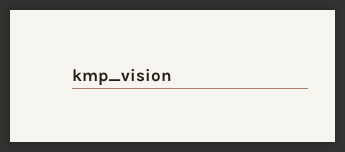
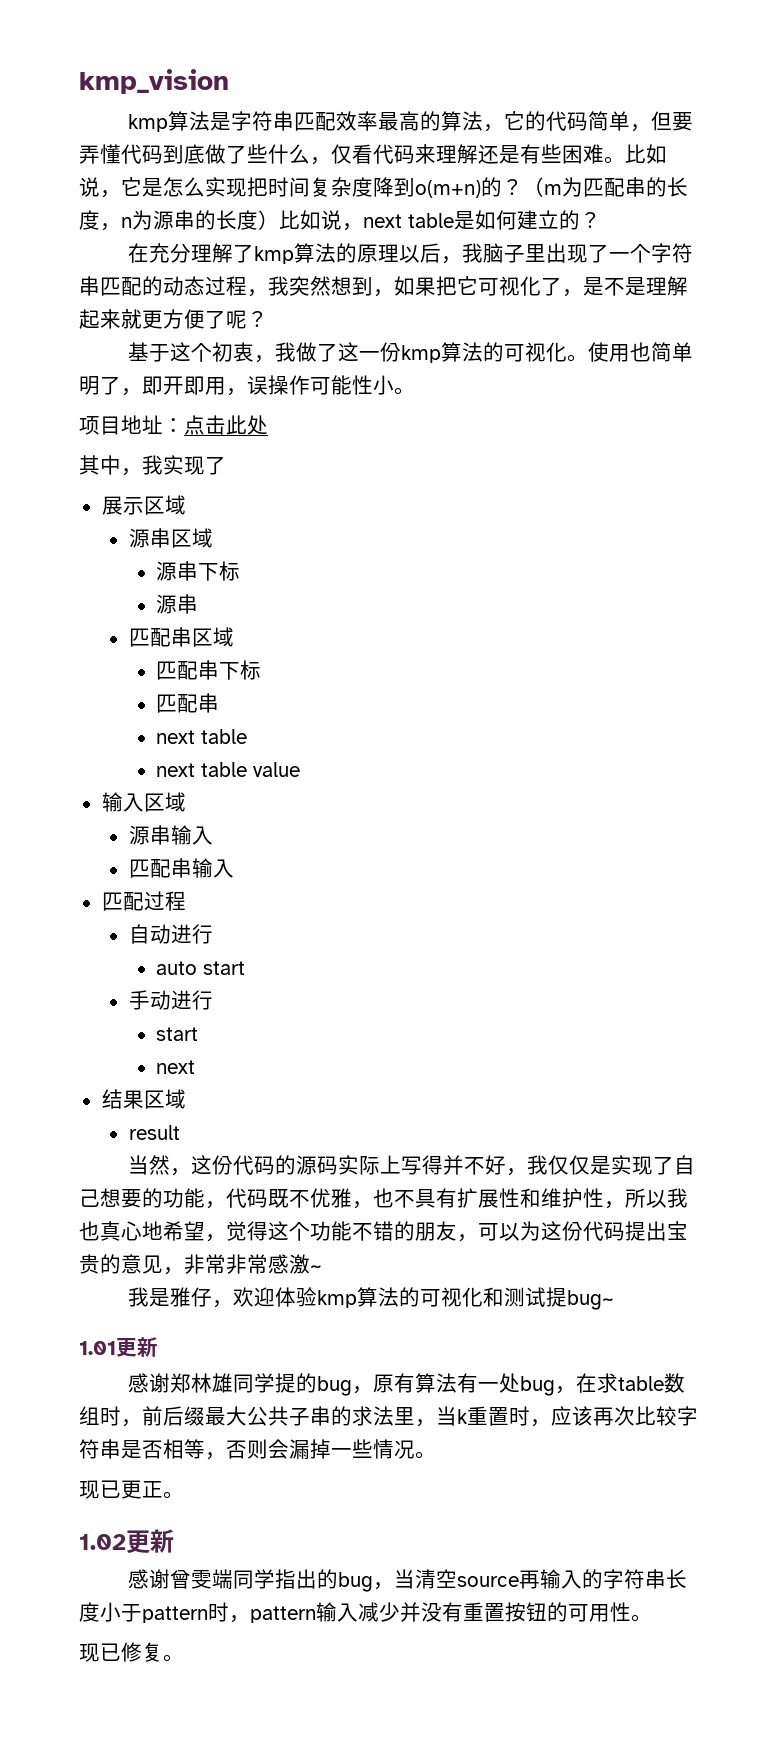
(172, 77) none -> [127,111,693,132] [79,144,667,165] [79,177,688,198] [79,210,601,231] [127,243,693,264] [79,276,688,297] [79,309,268,329] [127,342,693,363] [79,375,415,396] [79,415,268,435] [79,455,226,476] [101,495,186,515] [128,528,213,548] [156,561,241,581] [156,594,199,614] [128,627,234,647] [156,660,262,680] [156,693,220,713] [156,729,248,744] [156,762,301,777] [101,792,186,812] [128,825,213,845] [128,858,234,878] [101,891,186,911] [128,924,213,944] [156,961,246,975] [128,990,213,1010] [156,1027,199,1041] [156,1060,196,1074] [101,1089,186,1109] [128,1125,180,1140] [127,1155,695,1176] [79,1188,688,1209] [79,1221,688,1242] [79,1254,322,1275] [127,1287,614,1310] [79,1337,158,1357] [127,1373,685,1396] [79,1406,698,1427] [79,1439,436,1460] [79,1480,184,1499] [79,1529,174,1554] [127,1569,687,1592] [79,1602,652,1623] [79,1642,184,1662] // kmp算法是字符串匹配效率最高的算法，它的代码简单，但要弄懂代码到底做了些什么，仅看代码来理解还是有些困难。比如说，它是怎么实现把时间复杂度降到o(m+n)的？（m为匹配串的长度，n为源串的长度）比如说，next table是如何建立的？ // 在充分理解了kmp算法的原理以后，我脑子里出现了一个字符串匹配的动态过程，我突然想到，如果把它可视化了，是不是理解起来就更方便了呢？ // 基于这个初衷，我做了这一份kmp算法的可视化。使用也简单明了，即开即用，误操作可能性小。 // 项目地址：点击此处 // 其中，我实现了 // 展示区域 // 源串区域 // 源串下标 // 源串 // 匹配串区域 // 匹配串下标 // 匹配串 // next table // next table value // 输入区域 // 源串输入 // 匹配串输入 // 匹配过程 // 自动进行 // auto start // 手动进行 // start // next // 结果区域 // result // 当然，这份代码的源码实际上写得并不好，我仅仅是实现了自己想要的功能，代码既不优雅，也不具有扩展性和维护性，所以我也真心地希望，觉得这个功能不错的朋友，可以为这份代码提出宝贵的意见，非常非常感激~ // 我是雅仔，欢迎体验kmp算法的可视化和测试提bug~ // 1.01更新 // 感谢郑林雄同学提的bug，原有算法有一处bug，在求table数组时，前后缀最大公共子串的求法里，当k重置时，应该再次比较字符串是否相等，否则会漏掉一些情况。 // 现已更正。 // 1.02更新 // 感谢曾雯端同学指出的bug，当清空source再输入的字符串长度小于pattern时，pattern输入减少并没有重置按钮的可用性。 // 现已修复。

